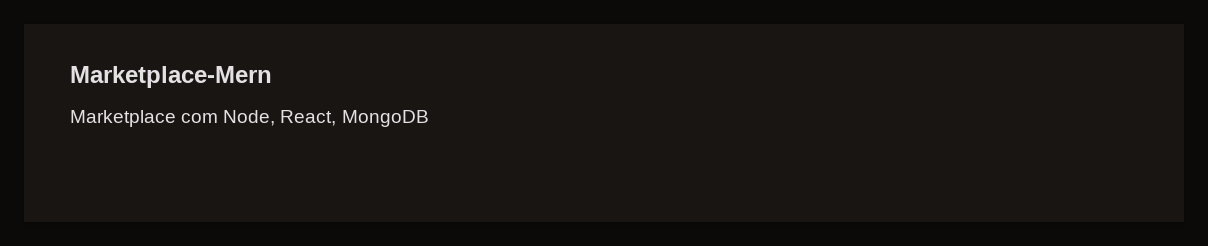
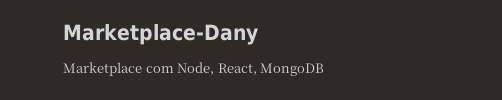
[70,66,272,88] Marketplace-Mern -> [63,24,258,45] Marketplace-Dany

